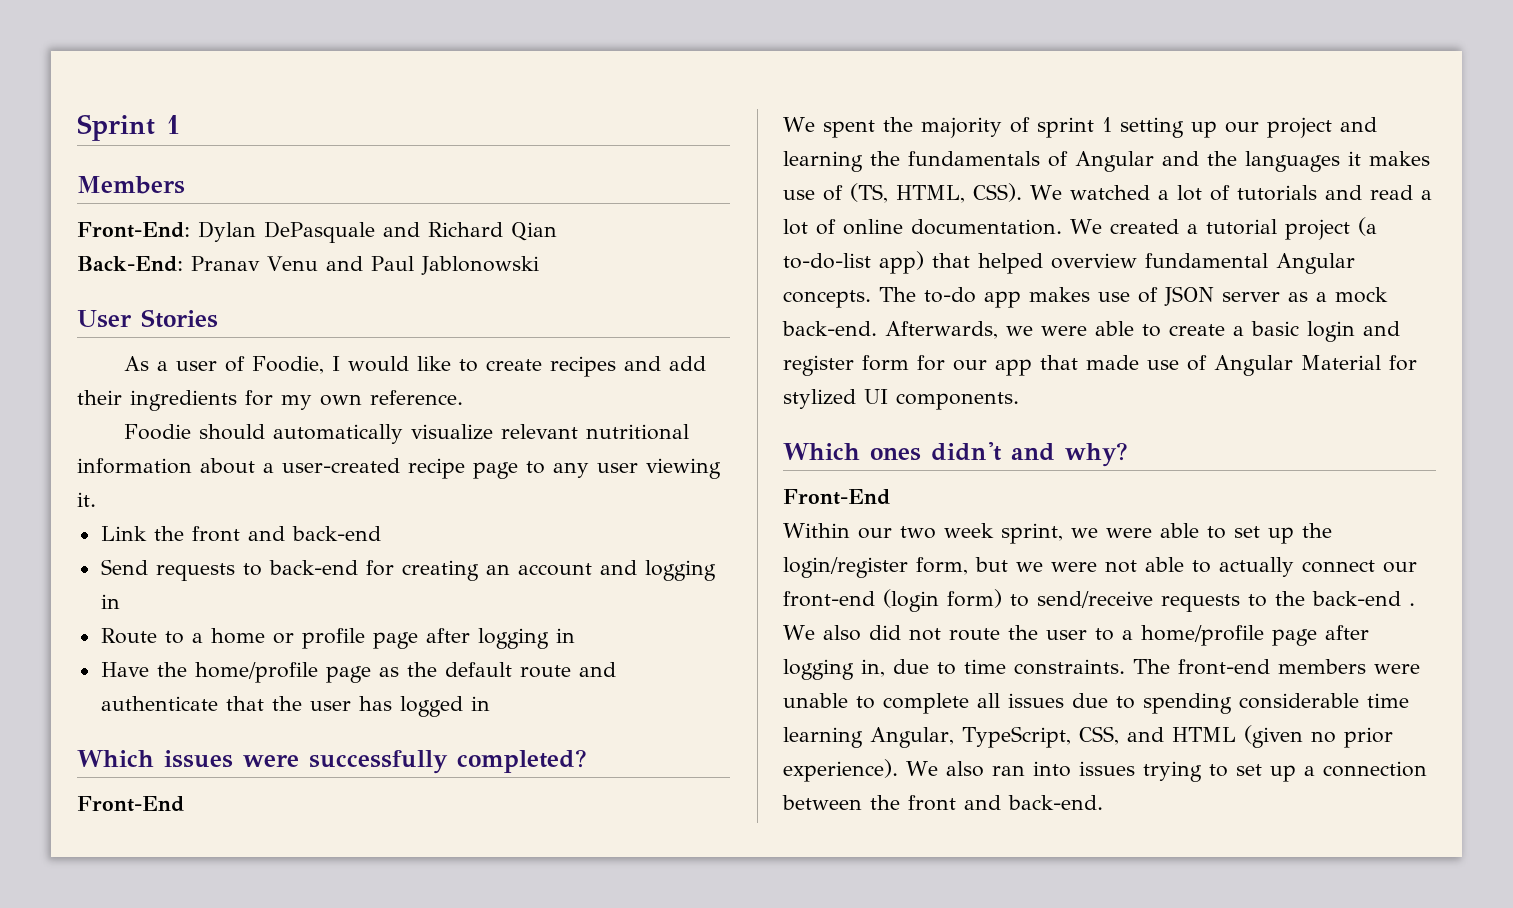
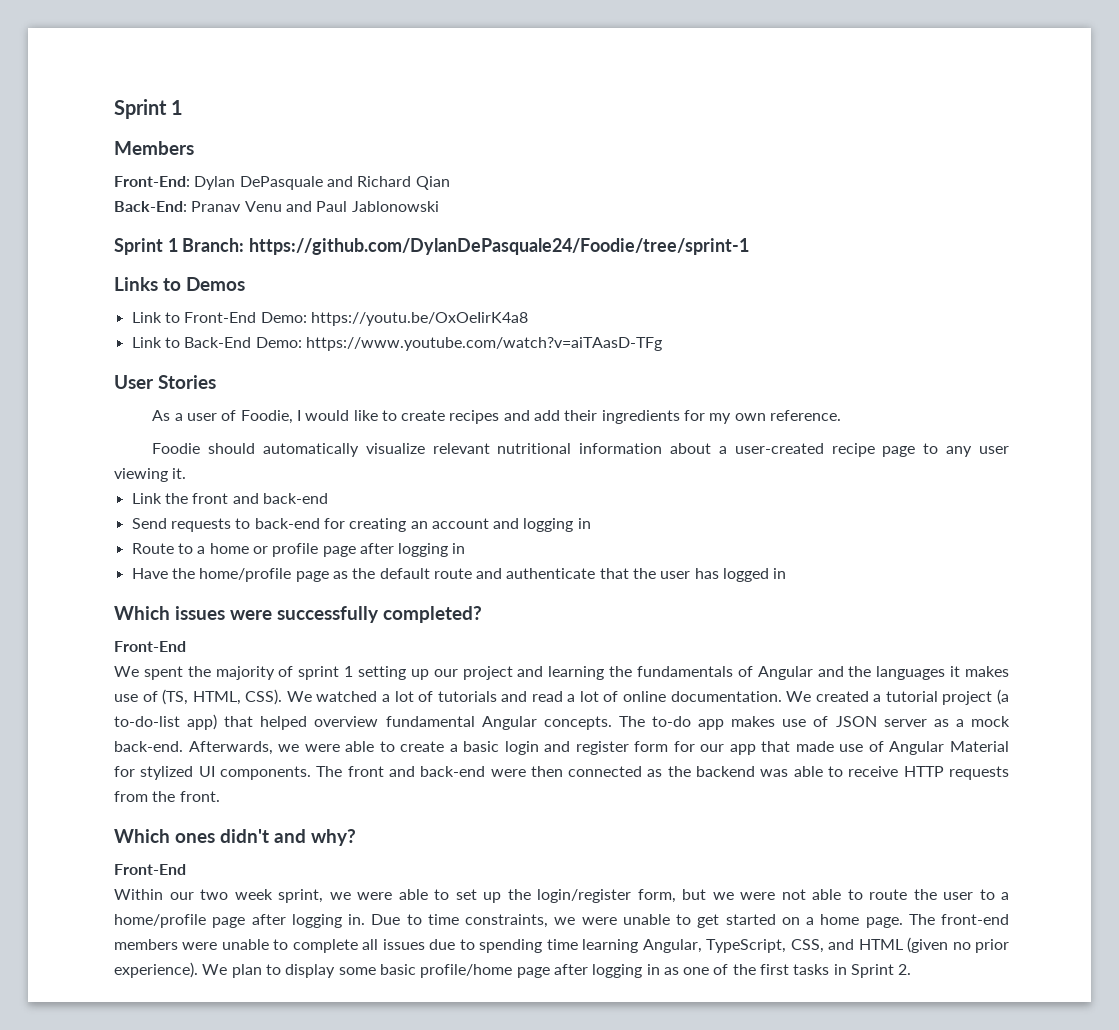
(539, 265) none -> [114,238,750,255] [114,277,245,291] [131,312,528,326] [131,337,662,351] // Sprint 1 Branch: https://github.com/DylanDePasquale24/Foodie/tree/sprint-1 // Links to Demos // Link to Front-End Demo: https://youtu.be/OxOeIirK4a8 // Link to Back-End Demo: https://www.youtube.com/watch?v=aiTAasD-TFg
(1019, 401) none -> [316,766,1009,780] [114,791,220,802] The front and back-end were then connected as the backend was able to receive HTTP requests from the front.
[1219,557,1417,577] [783,589,1415,612] [783,625,941,641] actually connect our front-end (login form) to send/receive requests to the back-end . We also did not -> (863, 894) none
[861,659,1125,677] in, due to time constraints. -> [348,914,903,928] in. Due to time constraints, we were unable to get started on a home page.
[1239,693,1359,709] considerable -> (543, 946) none
[945,761,1427,782] [782,795,1103,811] also ran into issues trying to set up a connection between the front and back-end. -> [231,964,912,978] plan to display some basic profile/home page after logging in as one of the first tasks in Sprint 2.

